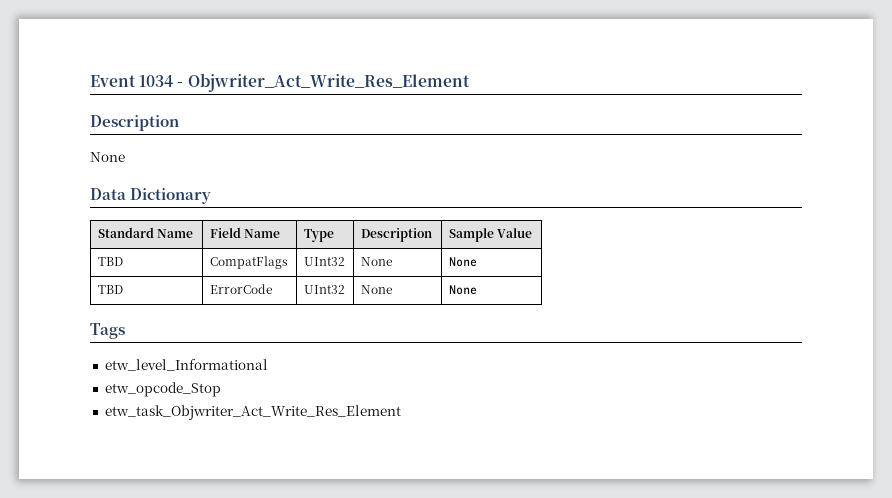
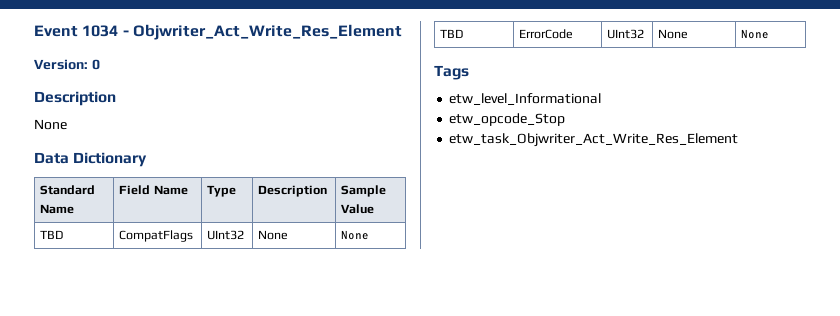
(470, 82) none -> [34,59,100,70] // Version: 0

